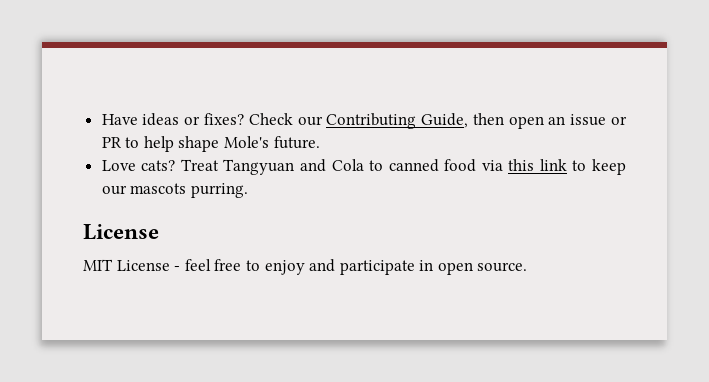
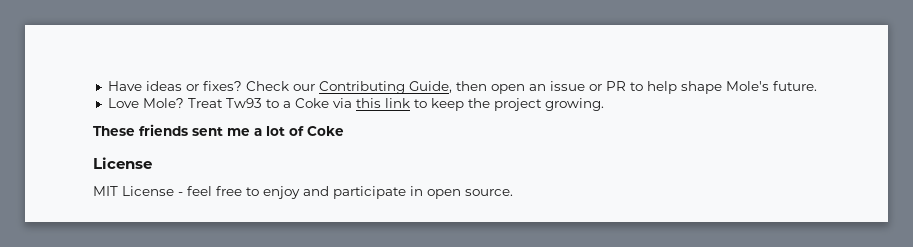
[141,159,477,175] cats? Treat Tangyuan and Cola to canned food -> [142,98,329,108] Mole? Treat Tw93 to a Coke
[101,183,248,198] our mascots purring. -> [467,98,604,111] [93,124,344,136] the project growing. // These friends sent me a lot of Coke

